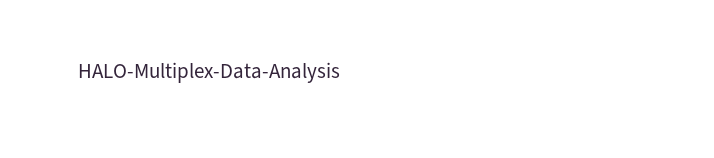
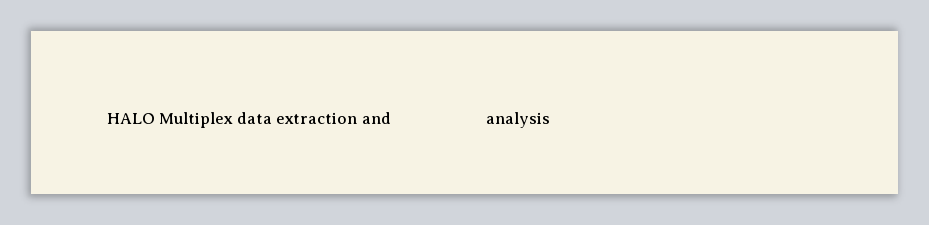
[78,62,340,83] HALO-Multiplex-Data-Analysis -> [107,112,550,128] HALO Multiplex data extraction and analysis

